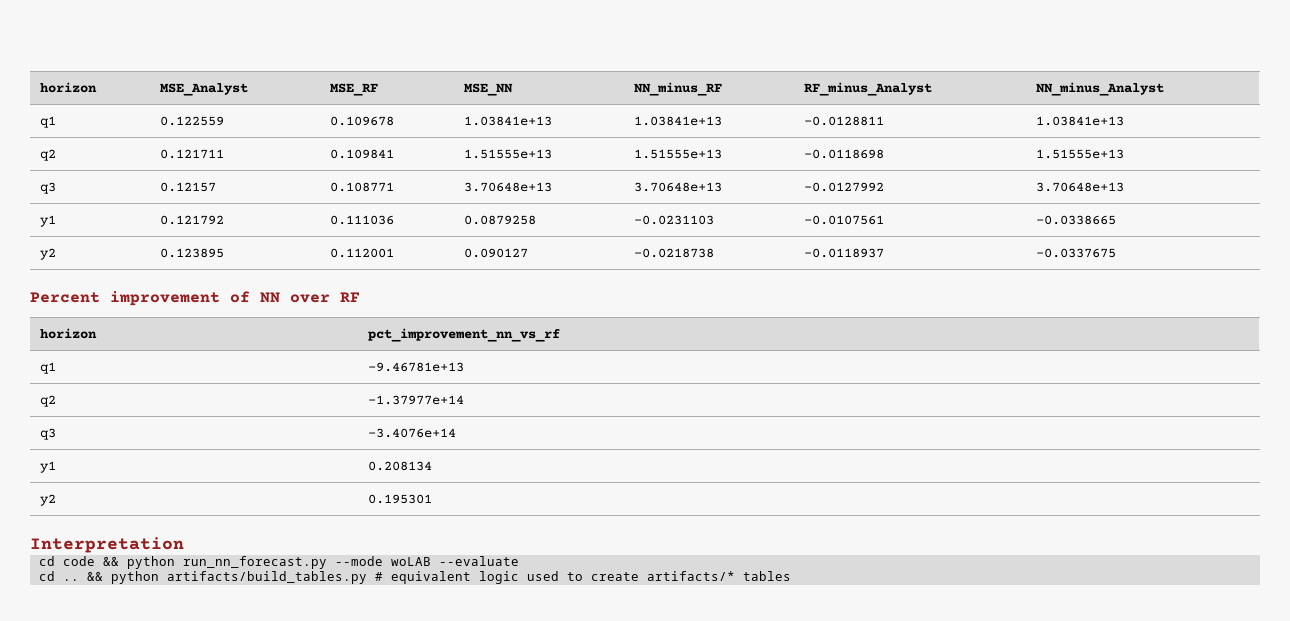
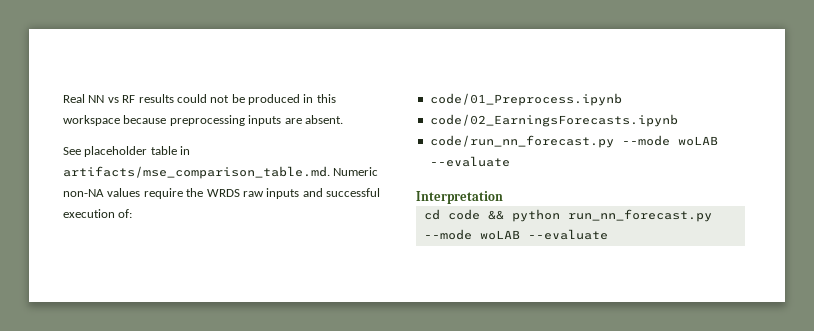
[40,82,98,93] [160,83,249,96] [330,83,379,96] [464,83,514,96] [634,82,723,96] [804,82,933,96] [1036,82,1165,96] [40,116,57,128] [160,116,225,126] [330,116,395,126] [464,116,553,126] [634,116,723,126] [804,116,885,126] [1036,116,1125,126] [40,149,57,161] [160,149,225,159] [330,149,395,159] [464,149,553,159] [634,149,723,159] [804,149,885,159] [1036,149,1125,159] [40,182,57,194] [160,182,217,192] [330,182,395,192] [464,182,553,192] [634,182,723,192] [804,182,885,192] [1036,182,1125,192] [40,215,57,227] [160,215,225,225] [330,215,395,225] [464,215,537,225] [634,215,715,225] [804,215,885,225] [1036,215,1117,225] [40,248,57,260] [160,248,225,258] [330,248,395,258] [464,248,529,258] [634,248,715,258] [804,248,885,258] [1036,248,1117,258] [30,291,360,306] [40,328,98,339] [368,328,561,342] [40,362,57,374] [368,362,465,372] [40,395,57,407] [368,395,465,405] [40,428,57,440] [368,428,457,438] [40,461,57,473] [368,461,433,471] [40,494,57,506] [368,494,433,504] horizon | MSE_Analyst | MSE_RF | MSE_NN | NN_minus_RF | RF_minus_Analyst | NN_minus_Analyst // q1 | 0.122559 | 0.109678 | 1.03841e+13 | 1.03841e+13 | -0.0128811 | 1.03841e+13 // q2 | 0.121711 | 0.109841 | 1.51555e+13 | 1.51555e+13 | -0.0118698 | 1.51555e+13 // q3 | 0.12157 | 0.108771 | 3.70648e+13 | 3.70648e+13 | -0.0127992 | 3.70648e+13 // y1 | 0.121792 | 0.111036 | 0.0879258 | -0.0231103 | -0.0107561 | -0.0338665 // y2 | 0.123895 | 0.112001 | 0.090127 | -0.0218738 | -0.0118937 | -0.0337675 // Percent improvement of NN over RF // horizon | pct_improvement_nn_vs_rf // q1 | -9.46781e+13 // q2 | -1.37977e+14 // q3 | -3.4076e+14 // y1 | 0.208134 // y2 | 0.195301 -> [63,94,336,105] [63,115,343,126] [63,146,191,157] [63,166,379,179] [63,188,380,199] [63,209,133,218] [429,93,622,106] [429,114,678,127] [429,135,718,148] [429,156,510,167] Real NN vs RF results could not be produced in this workspace because preprocessing inputs are absent. // See placeholder table in artifacts/mse_comparison_table.md. Numeric non-NA values require the WRDS raw inputs and successful execution of: // code/01_Preprocess.ipynb // code/02_EarningsForecasts.ipynb // code/run_nn_forecast.py --mode woLAB --evaluate
[39,571,792,584] // cd .. && python artifacts/build_tables.py # equivalent logic used to create artifacts/* tables -> (608, 234) none

